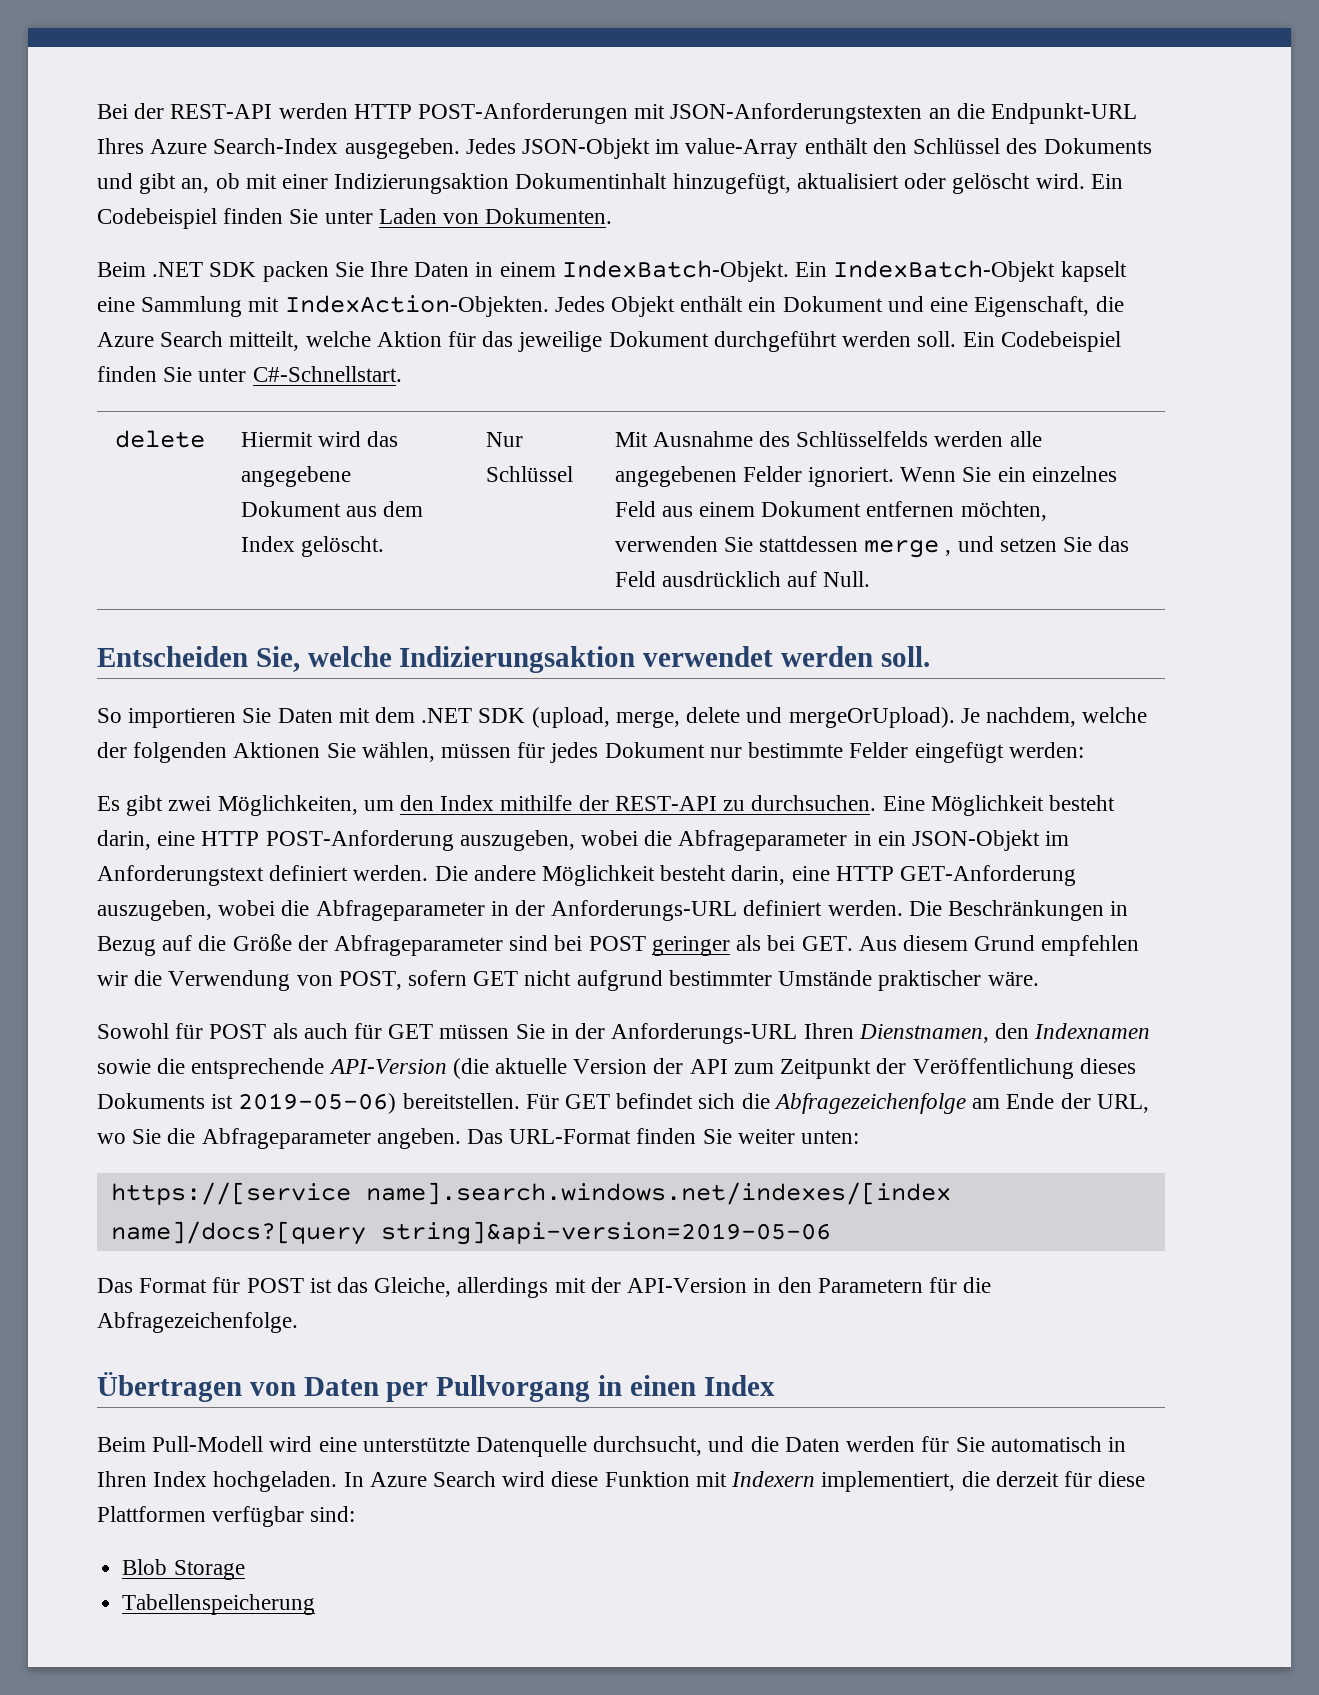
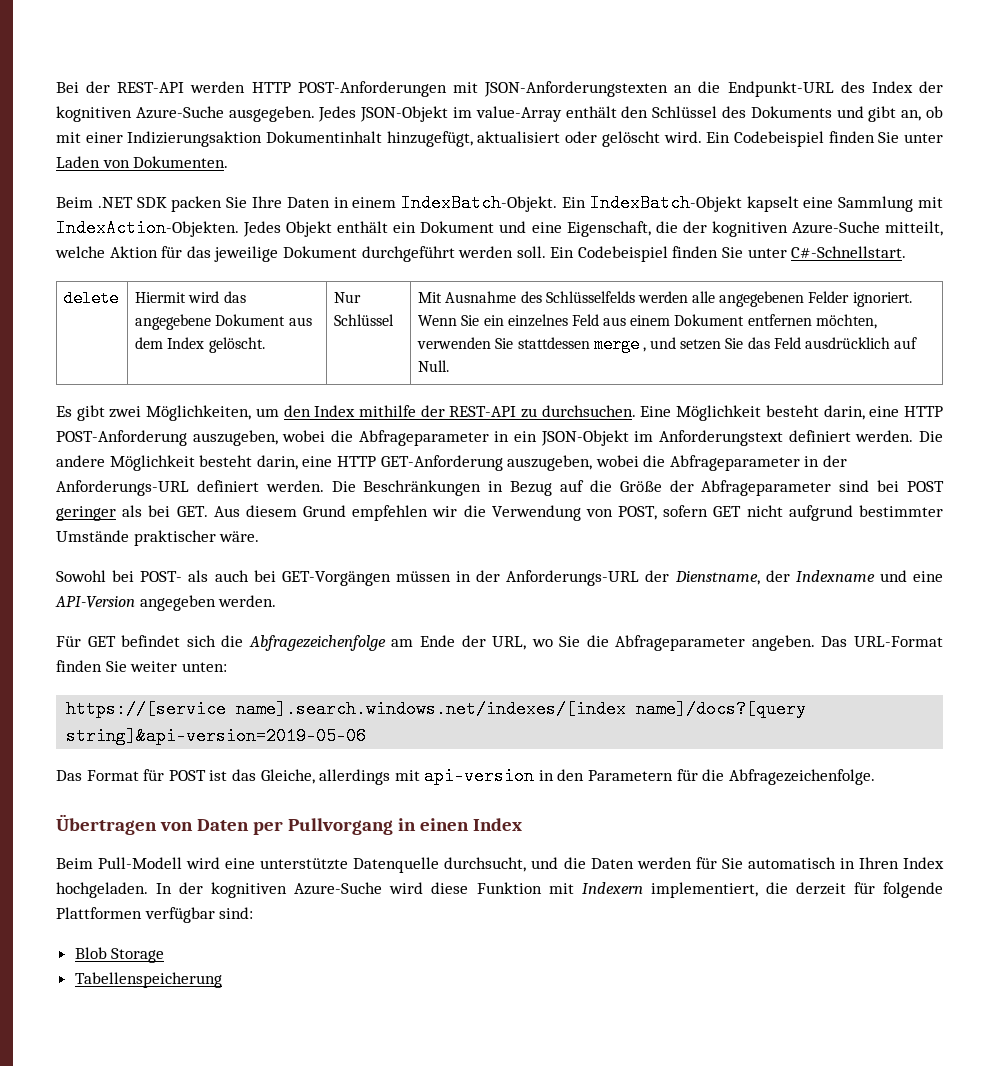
[97,138,339,154] Ihres Azure Search-Index -> [840,81,944,93] [56,106,224,122] des Index der kognitiven Azure-Suche
[97,331,224,347] Azure Search -> [682,221,880,237] der kognitiven Azure-Suche
[97,646,930,673] [97,707,1148,728] [97,742,1084,763] // Entscheiden Sie, welche Indizierungsaktion verwendet werden soll. // So importieren Sie Daten mit dem .NET SDK (upload, merge, delete und mergeOrUpload). Je nachdem, welche der folgenden Aktionen Sie wählen, müssen für jedes Dokument nur bestimmte Felder eingefügt werden: -> (450, 366) none
[175,1023,1151,1044] [97,1058,1136,1079] [97,1093,520,1114] für POST als auch für GET müssen Sie in der Anforderungs-URL Ihren Dienstnamen, den Indexnamen sowie die entsprechende API-Version (die aktuelle Version der API zum Zeitpunkt der Veröffentlichung dieses Dokuments ist 2019-05-06) bereitstellen. -> [112,570,943,586] [55,595,277,611] bei POST- als auch bei GET-Vorgängen müssen in der Anforderungs-URL der Dienstname, der Indexname und eine API-Version angegeben werden. //
[590,1277,748,1293] der API-Version -> [424,767,535,785] api-version
[369,1471,497,1487] Azure Search -> [179,882,383,898] der kognitiven Azure-Suche
[1098,1471,1146,1487] diese -> [882,882,943,898] folgende

